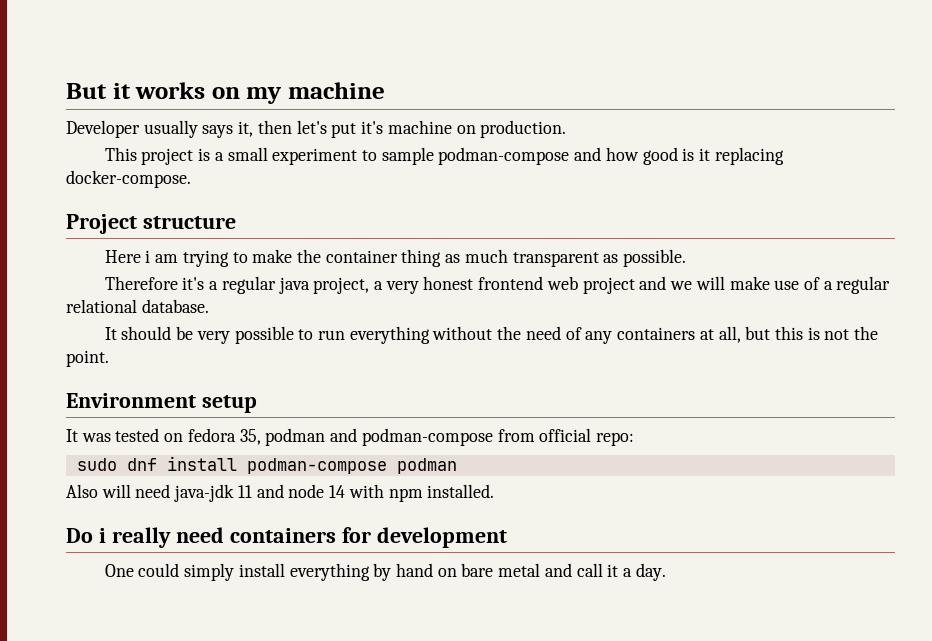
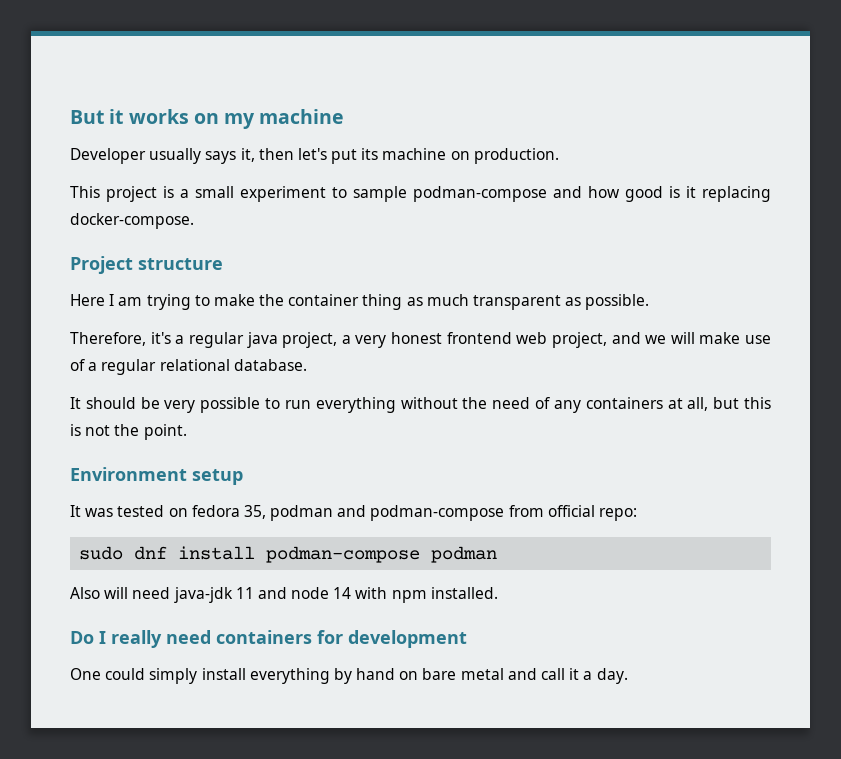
[361,121,384,134] it's -> [361,148,379,160] its
[145,250,151,263] i -> [109,294,115,306] I
[104,276,178,290] Therefore -> [70,332,146,346] Therefore,
[582,277,635,294] project -> [551,332,607,348] project,
[98,528,106,543] i -> [99,631,106,644] I

